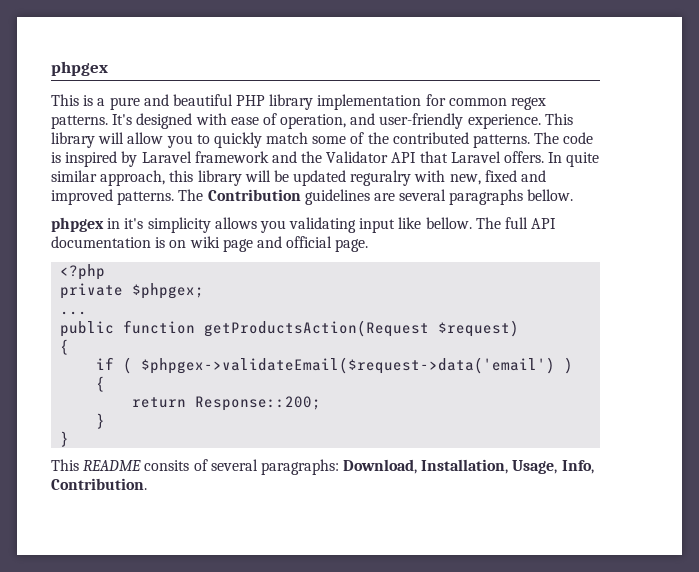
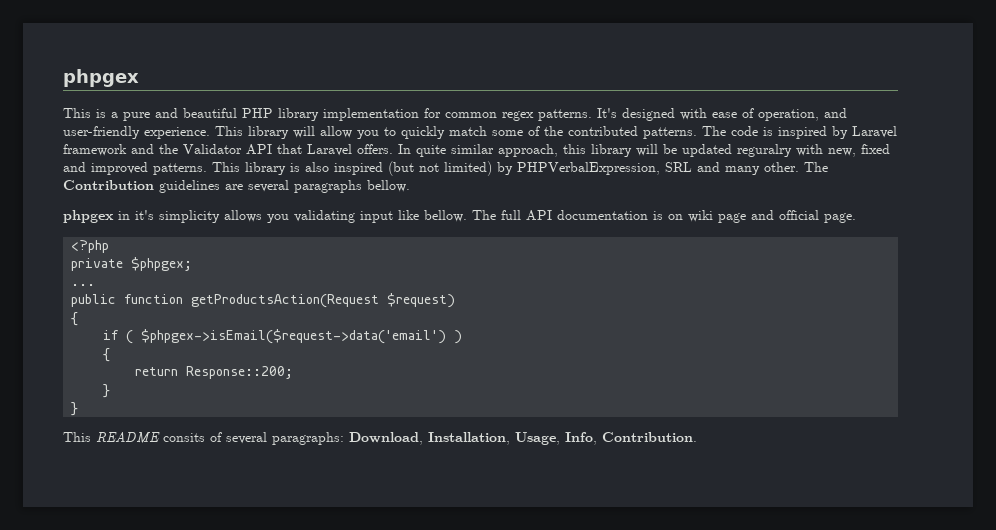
(175, 198) none -> [212,161,799,176] This library is also inspired (but not limited) by PHPVerbalExpression, SRL and many other.
[141,357,556,374] $phpgex->validateEmail($request->data('email') -> [141,329,447,344] $phpgex->isEmail($request->data('email')

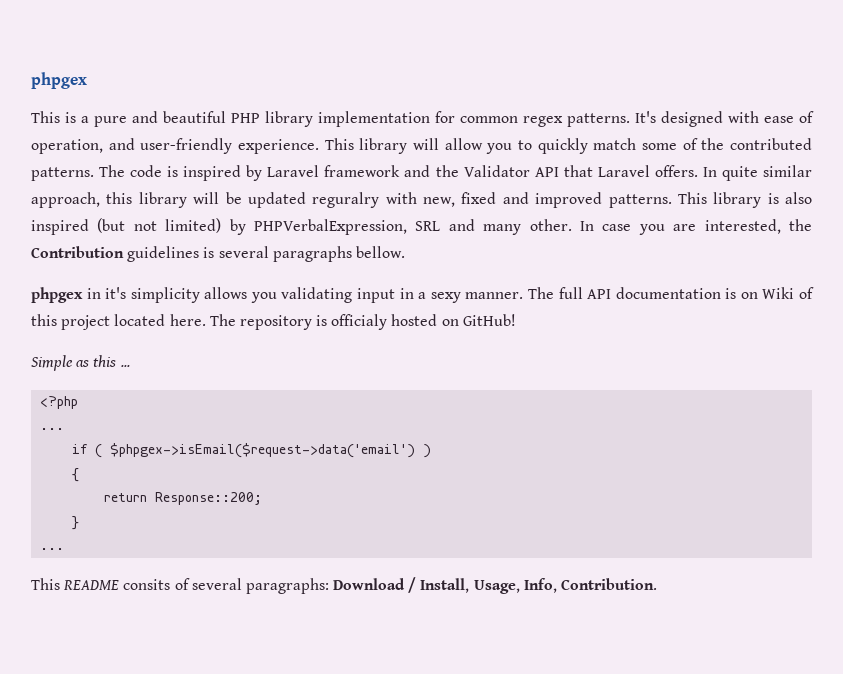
[804,162,828,172] The -> [579,219,812,235] In case you are interested, the
[225,184,243,190] are -> [203,247,215,258] is
[398,210,467,222] like bellow. -> [399,288,524,303] in a sexy manner.
[688,210,856,223] wiki page and official page. -> [762,287,814,299] [31,314,516,330] [31,355,130,371] Wiki of this project located here. The repository is officialy hosted on GitHub! // Simple as this ...
[71,257,193,271] [71,284,96,286] [71,293,456,308] [71,312,79,326] // private $phpgex; // ... // public function getProductsAction(Request $request) // { -> [40,428,65,430] // ...
[71,402,79,416] } -> [40,548,65,550] ...
[349,432,510,445] Download, Installation, -> [333,577,470,593] Download / Install,

